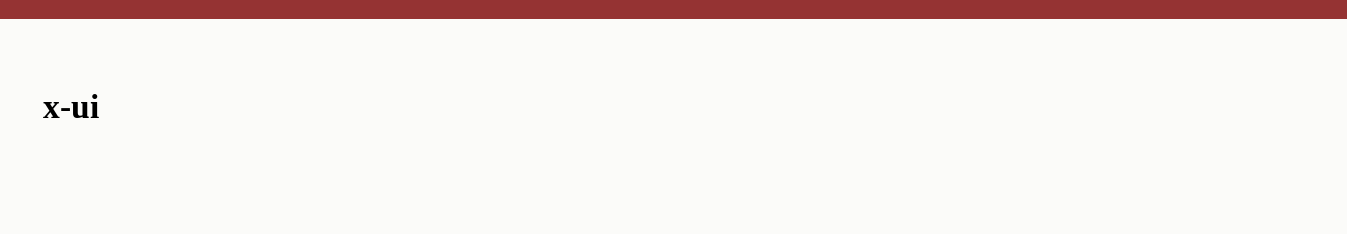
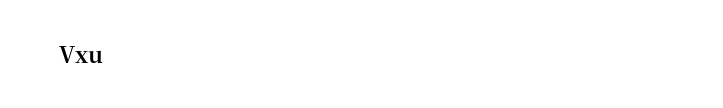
[43,94,99,118] x-ui -> [59,46,103,63] Vxu

